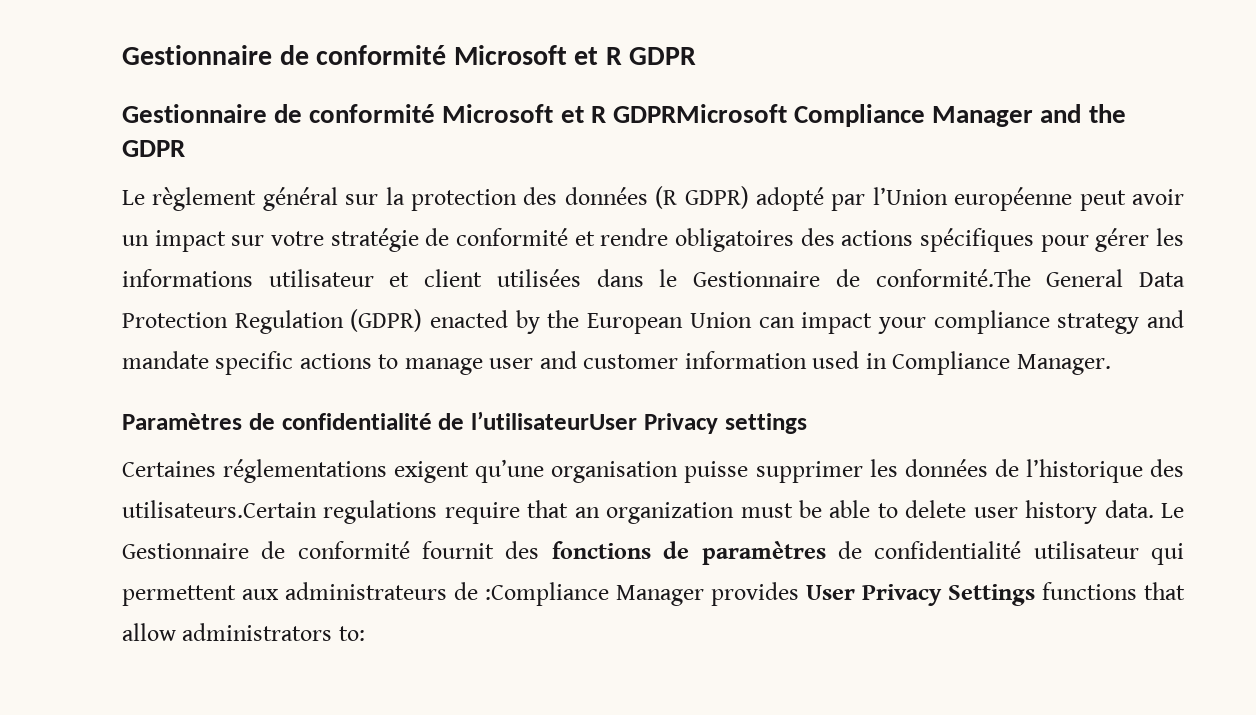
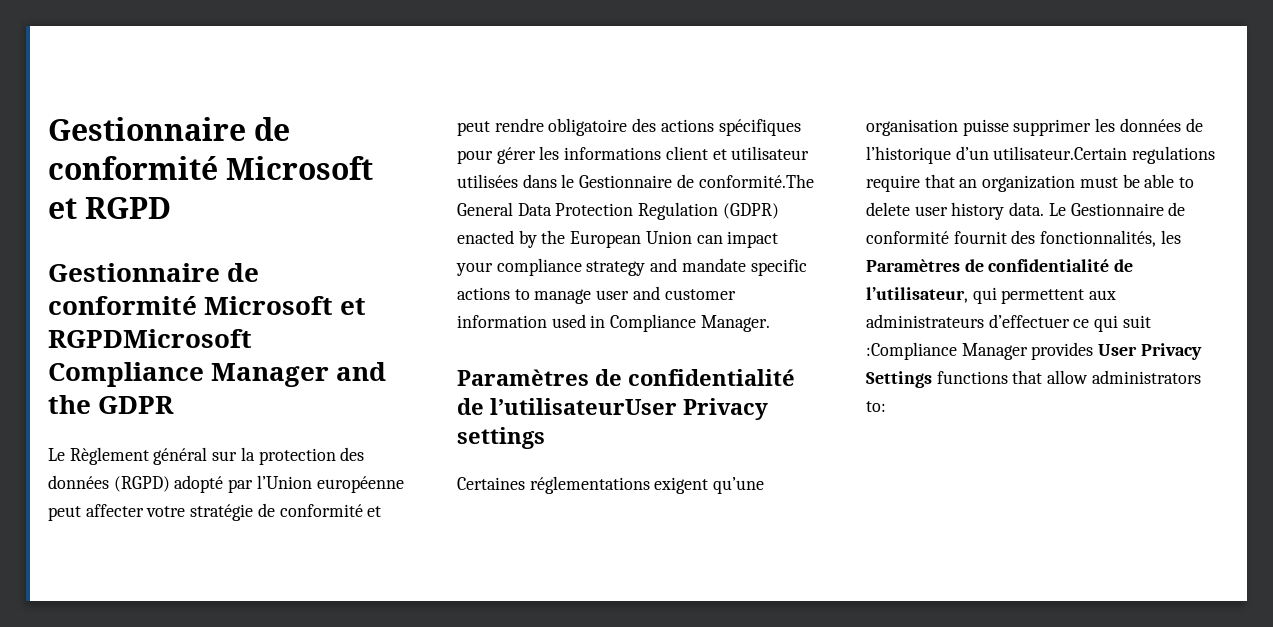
[122,45,697,65] [122,104,787,123] Gestionnaire de conformité Microsoft et R GDPR // Gestionnaire de conformité Microsoft et R GDPRMicrosoft -> [48,117,291,141] [48,156,374,180] [48,197,172,219] [48,263,260,282] [48,296,367,315] [48,329,252,348] Gestionnaire de conformité Microsoft et RGPD // Gestionnaire de conformité Microsoft et RGPDMicrosoft
[152,187,257,211] règlement -> [69,447,149,465] Règlement
[655,186,749,209] (R GDPR) -> [113,476,170,492] (RGPD)
[1131,189,1184,205] [122,230,265,252] avoir un impact sur -> [85,504,144,517] affecter
[600,228,794,252] rendre obligatoires -> [457,118,628,136] peut rendre obligatoire
[268,269,483,287] utilisateur et client -> [665,146,810,160] client et utilisateur
[1150,459,1185,477] [122,500,317,518] des utilisateurs.Certain -> [955,146,1128,160] d’un utilisateur.Certain
[551,541,1184,565] [122,582,478,606] fonctions de paramètres de confidentialité utilisateur qui permettent aux administrateurs de -> [1040,230,1181,247] [866,259,1134,272] [866,287,1117,304] [866,314,1151,332] fonctionnalités, les Paramètres de confidentialité de l’utilisateur, qui permettent aux administrateurs d’effectuer ce qui suit

